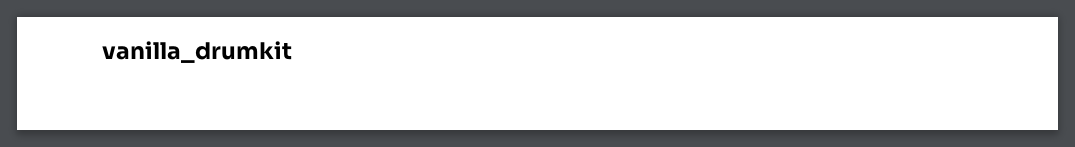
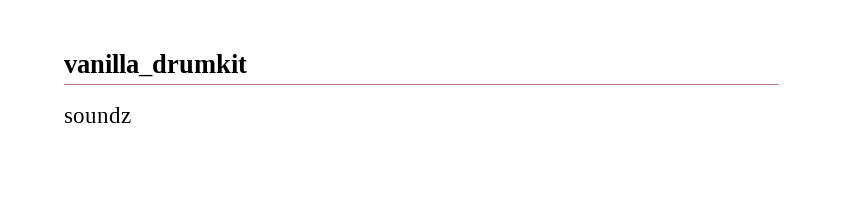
(292, 52) none -> [64,107,131,123] // soundz

